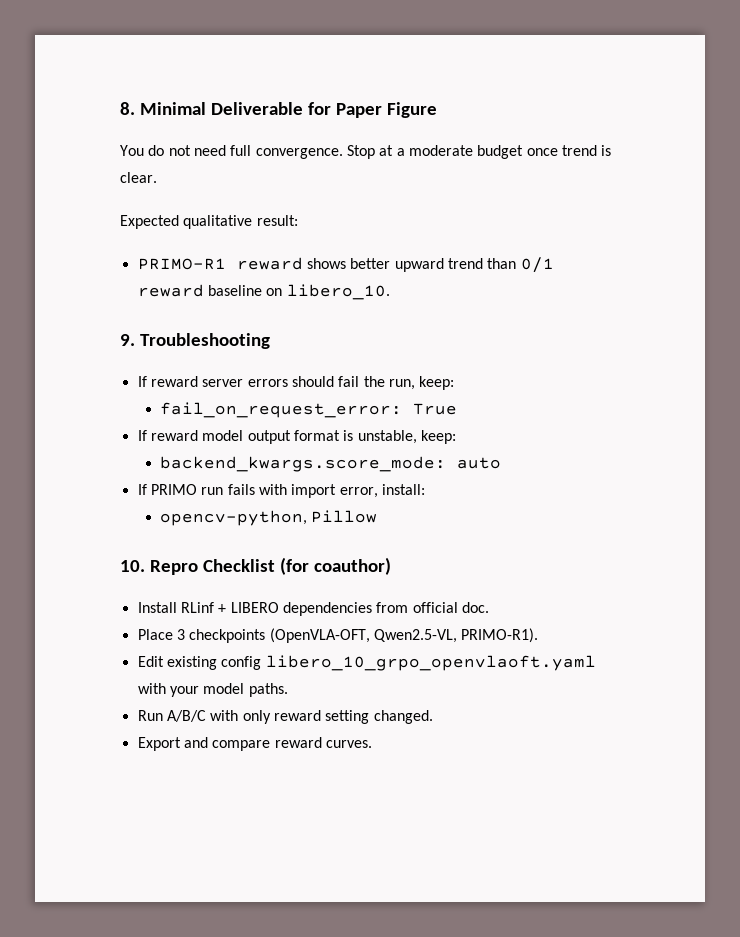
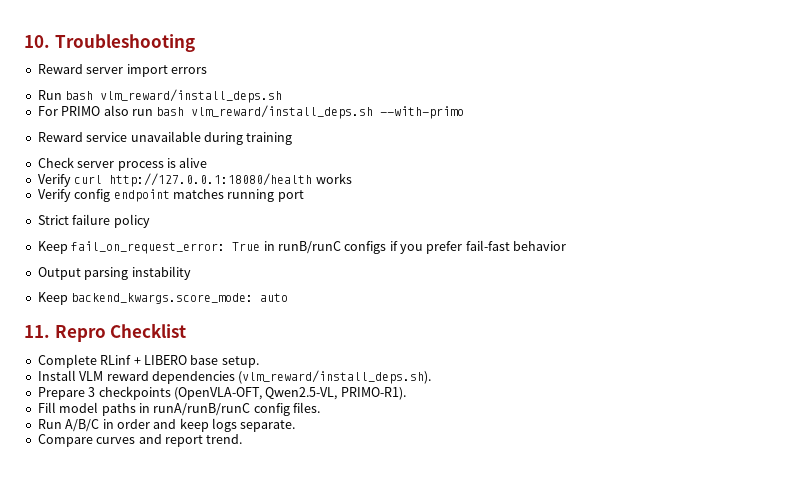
[120,102,437,118] [120,145,612,159] [120,172,157,183] [120,215,298,229] [137,257,554,273] [137,284,390,300] [120,333,270,349] [137,376,455,390] [159,402,457,418] [137,430,456,444] [159,456,501,472] [137,484,425,498] [159,510,378,526] [120,557,391,575] [137,602,489,616] [137,629,173,640] 8. Minimal Deliverable for Paper Figure // You do not need full convergence. Stop at a moderate budget once trend is clear. // Expected qualitative result: // PRIMO-R1 reward shows better upward trend than 0/1 reward baseline on libero_10. // 9. Troubleshooting // If reward server errors should fail the run, keep: // fail_on_request_error: True // If reward model output format is unstable, keep: // backend_kwargs.score_mode: auto // If PRIMO run fails with import error, install: // opencv-python, Pillow // 10. Repro Checklist (for coauthor) // Install RLinf + LIBERO dependencies from official doc. // Place -> [24,34,195,52] [37,64,207,77] [37,89,283,103] [37,105,465,119] [37,131,293,145] [37,157,208,171] [37,173,352,187] [37,189,304,202] [37,214,150,228] [37,240,567,254] [37,266,191,280] [37,292,289,305] [24,323,187,342] [37,354,259,368] [37,370,432,384] [37,387,85,400] 10. Troubleshooting // Reward server import errors // Run bash vlm_reward/install_deps.sh // For PRIMO also run bash vlm_reward/install_deps.sh --with-primo // Reward service unavailable during training // Check server process is alive // Verify curl http://127.0.0.1:18080/health works // Verify config endpoint matches running port // Strict failure policy // Keep fail_on_request_error: True in runB/runC configs if you prefer fail-fast behavior // Output parsing instability // Keep backend_kwargs.score_mode: auto // 11. Repro Checklist // Complete RLinf + LIBERO base setup. // Install VLM reward dependencies (vlm_reward/install_deps.sh). // Prepare
[137,655,596,671] [137,683,288,697] [137,710,433,724] [137,737,372,751] Edit existing config libero_10_grpo_openvlaoft.yaml with your model paths. // Run A/B/C with only reward setting changed. // Export and compare reward curves. -> [37,402,320,416] [37,418,296,432] [37,434,243,447] Fill model paths in runA/runB/runC config files. // Run A/B/C in order and keep logs separate. // Compare curves and report trend.

